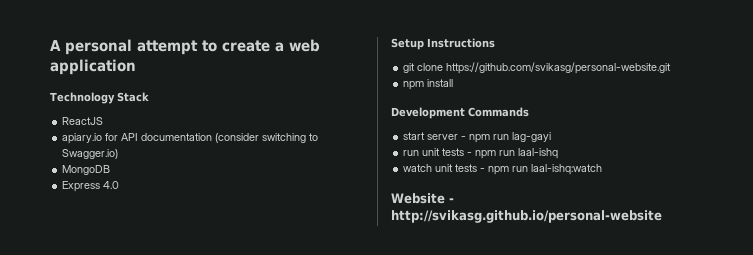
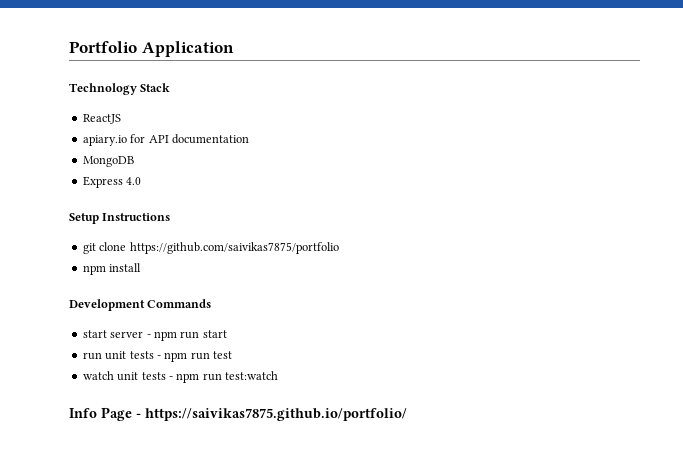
[50,39,320,55] [50,59,136,75] A personal attempt to create a web application -> [69,41,234,57] Portfolio Application
[215,133,319,143] [62,149,119,159] (consider switching to Swagger.io) -> (249, 139) none
[446,62,672,74] https://github.com/svikasg/personal-website.git -> [129,242,339,254] https://github.com/saivikas7875/portfolio
[512,132,552,142] lag-gayi -> [202,330,227,338] start
[518,148,559,159] laal-ishq -> [213,351,232,359] test
[531,164,603,175] [391,193,454,204] [391,210,662,223] laal-ishq:watch // Website - http://svikasg.github.io/personal-website -> [225,371,278,380] [69,407,407,421] test:watch // Info Page - https://saivikas7875.github.io/portfolio/

